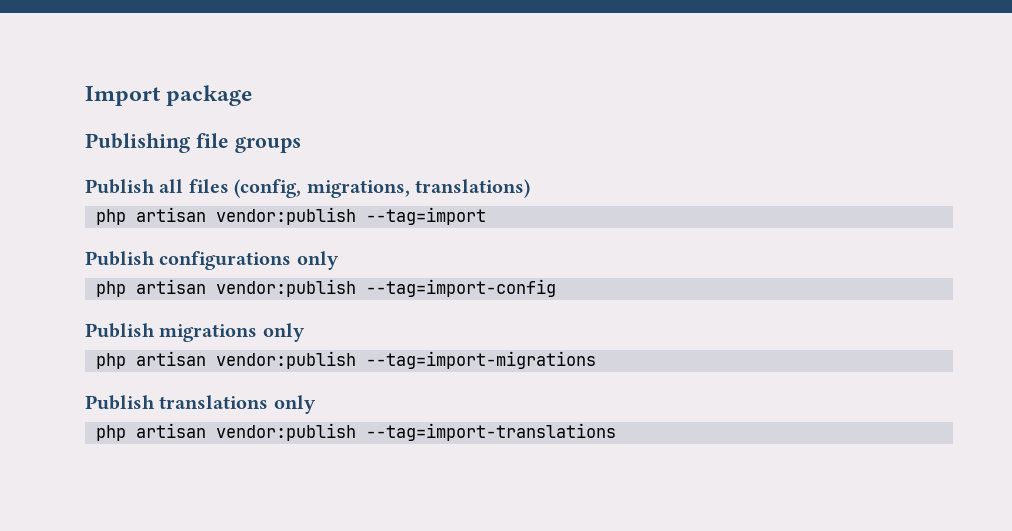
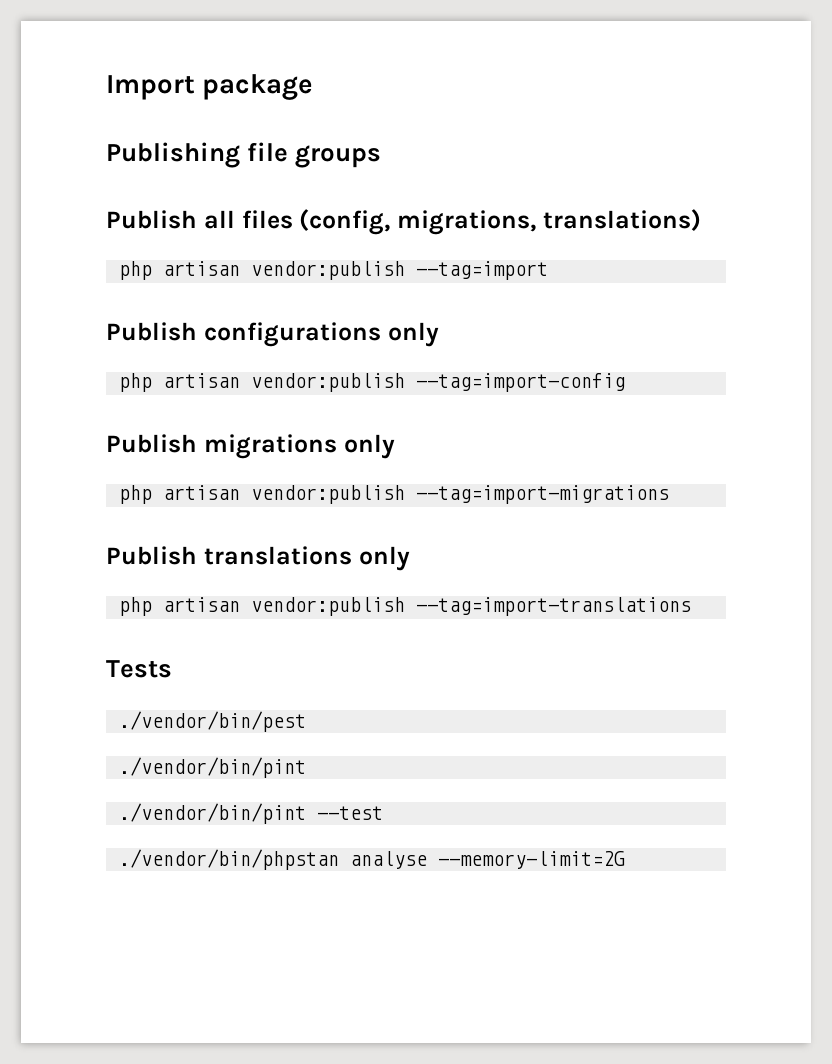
(617, 432) none -> [106,660,172,678] [119,711,307,732] [119,757,307,778] [119,803,384,824] [119,849,626,870] // Tests // ./vendor/bin/pest // ./vendor/bin/pint // ./vendor/bin/pint --test // ./vendor/bin/phpstan analyse --memory-limit=2G

